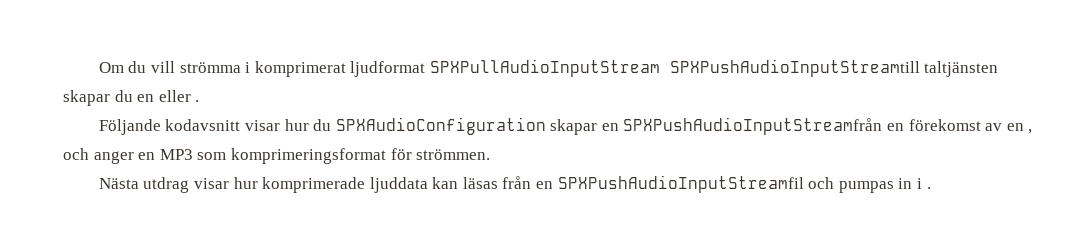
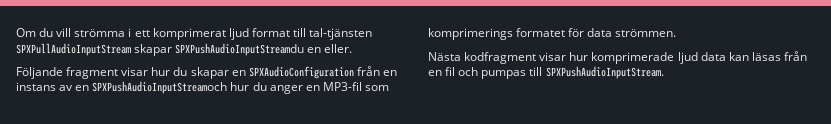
[254,59,999,77] [63,90,200,106] komprimerat ljudformat SPXPullAudioInputStream SPXPushAudioInputStreamtill taltjänsten skapar du en eller . -> [134,28,373,40] [16,43,353,56] ett komprimerat ljud format till tal-tjänsten SPXPullAudioInputStream skapar SPXPushAudioInputStreamdu en eller.
[165,119,241,131] kodavsnitt -> [66,67,119,79] fragment
[335,117,546,135] SPXAudioConfiguration -> (188, 71) none
[623,117,1033,135] [63,148,412,164] SPXPushAudioInputStreamfrån en förekomst av en , och anger en MP3 som komprimeringsformat för -> [248,66,397,79] [16,81,389,94] [428,28,613,40] SPXAudioConfiguration från en instans av en SPXPushAudioInputStreamoch hur du anger en MP3-fil som komprimerings formatet för data
[143,177,190,193] utdrag -> [464,52,537,64] kodfragment
[369,177,428,193] ljuddata -> [677,52,726,64] ljud data
[557,175,804,193] SPXPushAudioInputStreamfil -> [445,67,456,76] fil
[898,178,931,189] in i . -> [529,66,664,79] till SPXPushAudioInputStream.

